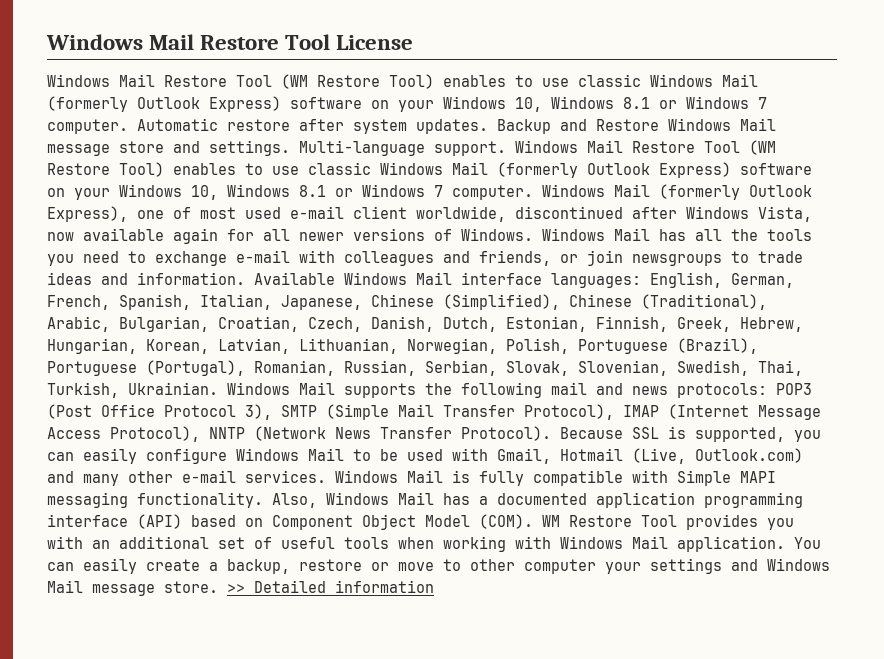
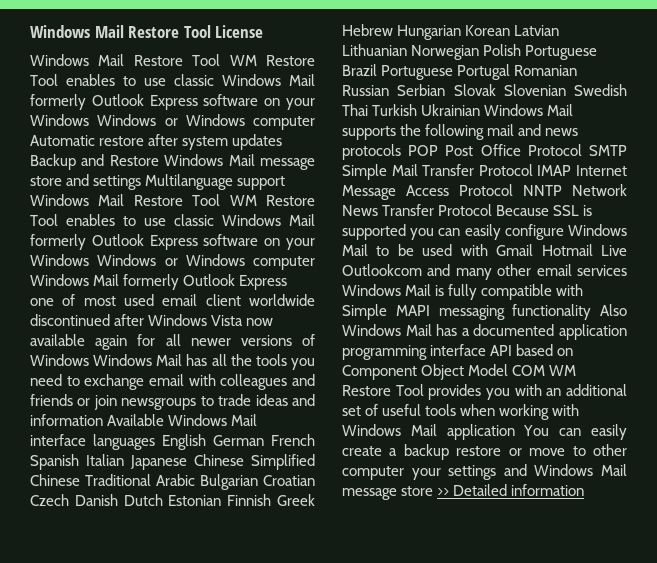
[281,74,758,89] [47,96,767,112] [47,119,128,134] (WM Restore Tool) enables to use classic Windows Mail (formerly Outlook Express) software on your Windows 10, Windows 8.1 or Windows 7 computer. -> [229,55,315,66] [30,74,315,86] [30,94,315,110] [30,114,315,130] WM Restore Tool enables to use classic Windows Mail formerly Outlook Express software on your Windows Windows or Windows computer
[416,119,488,134] updates. -> [232,134,283,150] updates
[209,140,776,156] [47,162,812,178] [47,184,812,200] [47,206,128,222] settings. Multi-language support. Windows Mail Restore Tool (WM Restore Tool) enables to use classic Windows Mail (formerly Outlook Express) software on your Windows 10, Windows 8.1 or Windows 7 computer. Windows Mail (formerly Outlook Express), -> [93,174,286,190] [30,194,315,206] [30,214,315,226] [30,234,315,250] [30,254,315,270] [30,274,288,290] settings Multilanguage support Windows Mail Restore Tool WM Restore Tool enables to use classic Windows Mail formerly Outlook Express software on your Windows Windows or Windows computer Windows Mail formerly Outlook Express
[290,206,506,222] e-mail client worldwide, -> [162,294,315,306] email client worldwide
[758,206,812,222] Vista, -> [211,315,244,326] Vista
[461,228,533,241] Windows. -> [30,354,89,366] Windows
[236,250,290,263] e-mail -> [149,374,184,386] email
[479,250,551,266] friends, -> [30,394,73,406] friends
[137,272,245,285] information. -> [30,414,103,426] information
[551,272,794,288] [47,294,767,310] [47,316,803,332] [47,338,758,354] [47,360,803,376] [47,382,218,398] languages: English, German, French, Spanish, Italian, Japanese, Chinese (Simplified), Chinese (Traditional), Arabic, Bulgarian, Croatian, Czech, Danish, Dutch, Estonian, Finnish, Greek, Hebrew, Hungarian, Korean, Latvian, Lithuanian, Norwegian, Polish, Portuguese (Brazil), Portuguese (Portugal), Romanian, Russian, Serbian, Slovak, Slovenian, Swedish, Thai, Turkish, Ukrainian. -> [93,434,315,450] [30,454,315,470] [30,474,315,490] [30,494,315,506] [342,24,560,40] [342,44,598,60] [342,64,578,80] [342,84,627,96] [342,104,481,116] languages English German French Spanish Italian Japanese Chinese Simplified Chinese Traditional Arabic Bulgarian Croatian Czech Danish Dutch Estonian Finnish Greek Hebrew Hungarian Korean Latvian Lithuanian Norwegian Polish Portuguese Brazil Portuguese Portugal Romanian Russian Serbian Slovak Slovenian Swedish Thai Turkish Ukrainian
[677,383,812,398] [47,404,821,420] [47,426,326,442] protocols: POP3 (Post Office Protocol 3), SMTP (Simple Mail Transfer Protocol), IMAP (Internet Message Access Protocol), NNTP (Network -> [342,144,627,160] [342,164,627,180] [342,184,627,200] protocols POP Post Office Protocol SMTP Simple Mail Transfer Protocol IMAP Internet Message Access Protocol NNTP Network
[461,426,551,441] Protocol). -> [438,204,493,216] Protocol
[695,427,785,442] supported, -> [342,224,406,240] supported
[497,448,803,464] Gmail, Hotmail (Live, Outlook.com) -> [496,244,627,256] [342,264,422,276] Gmail Hotmail Live Outlookcom
[182,470,326,483] e-mail services. -> [536,264,627,276] email services
[137,492,317,508] functionality. Also, -> [512,304,627,320] functionality Also
[137,514,182,529] (API) -> [490,345,513,356] API
[479,514,533,529] (COM). -> [512,365,546,376] COM
[677,536,785,552] application. -> [446,424,515,440] application
[227,559,290,574] backup, -> [403,444,449,460] backup
[164,581,218,593] store. -> [401,486,434,496] store

